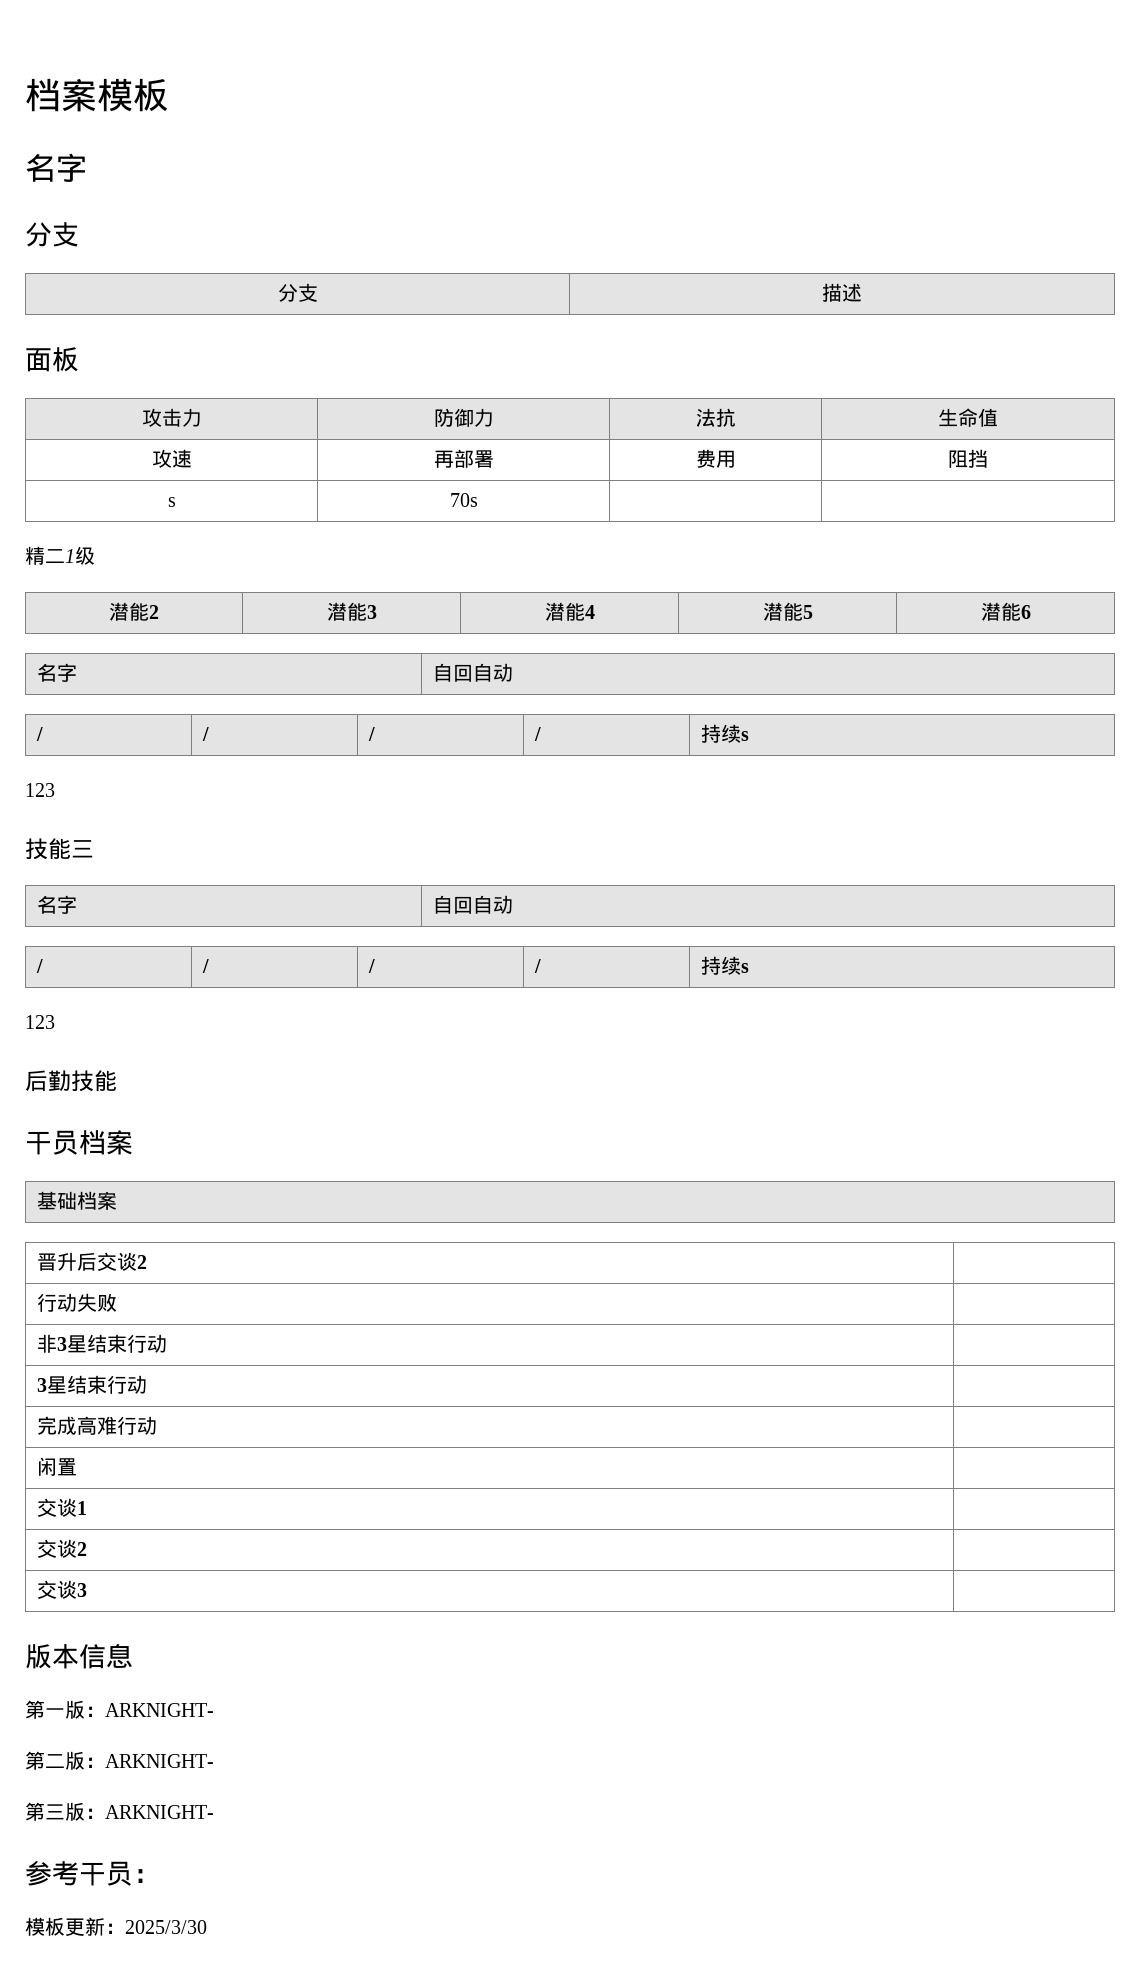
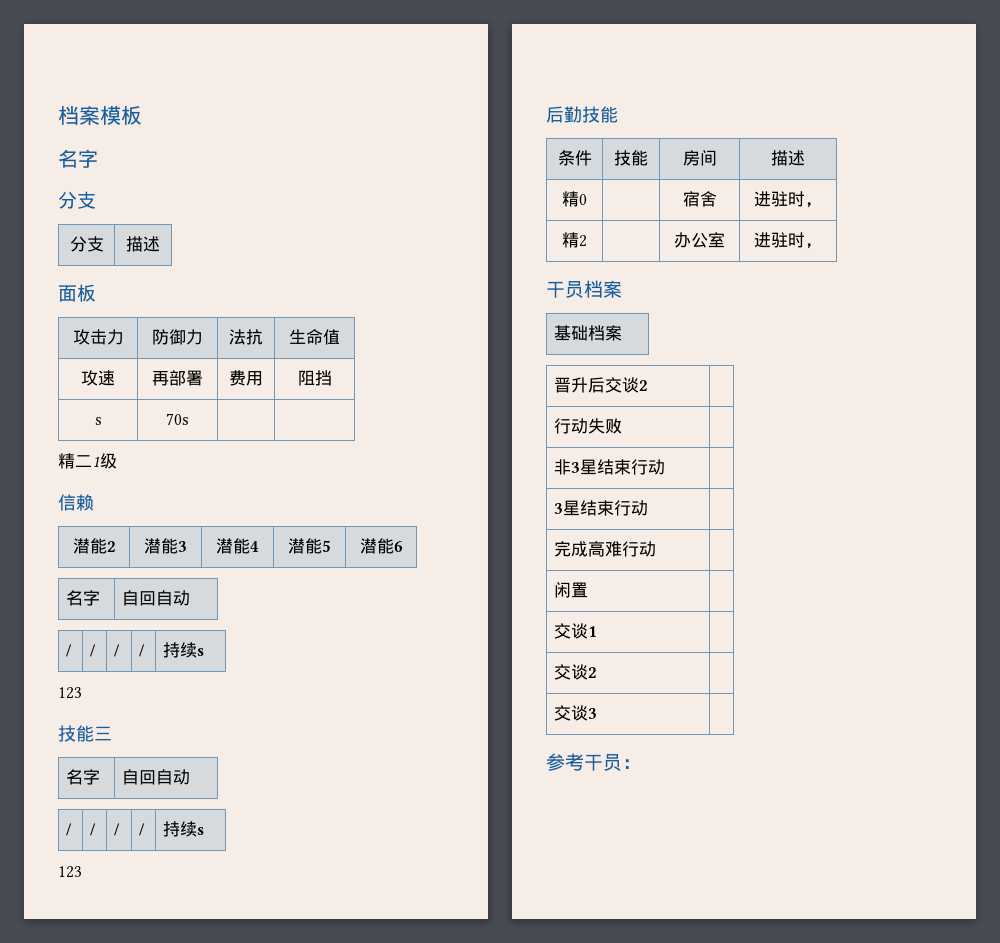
(95, 555) none -> [58,494,94,511] // 信赖
(117, 1081) none -> [557,150,592,166] [614,150,648,166] [682,150,717,166] [771,150,805,166] [562,191,587,207] [682,191,717,207] [754,191,822,208] [562,232,587,248] [674,232,725,248] [754,232,822,249] // 条件 | 技能 | 房间 | 描述 // 精0 | | 宿舍 | 进驻时， // 精2 | | 办公室 | 进驻时，
[25,1643,133,1669] [25,1700,214,1719] [25,1751,214,1770] [25,1802,214,1821] // 版本信息 // 第一版：ARKNIGHT- // 第二版：ARKNIGHT- // 第三版：ARKNIGHT- -> (597, 713) none
[25,1917,207,1936] // 模板更新：2025/3/30 -> (641, 764) none

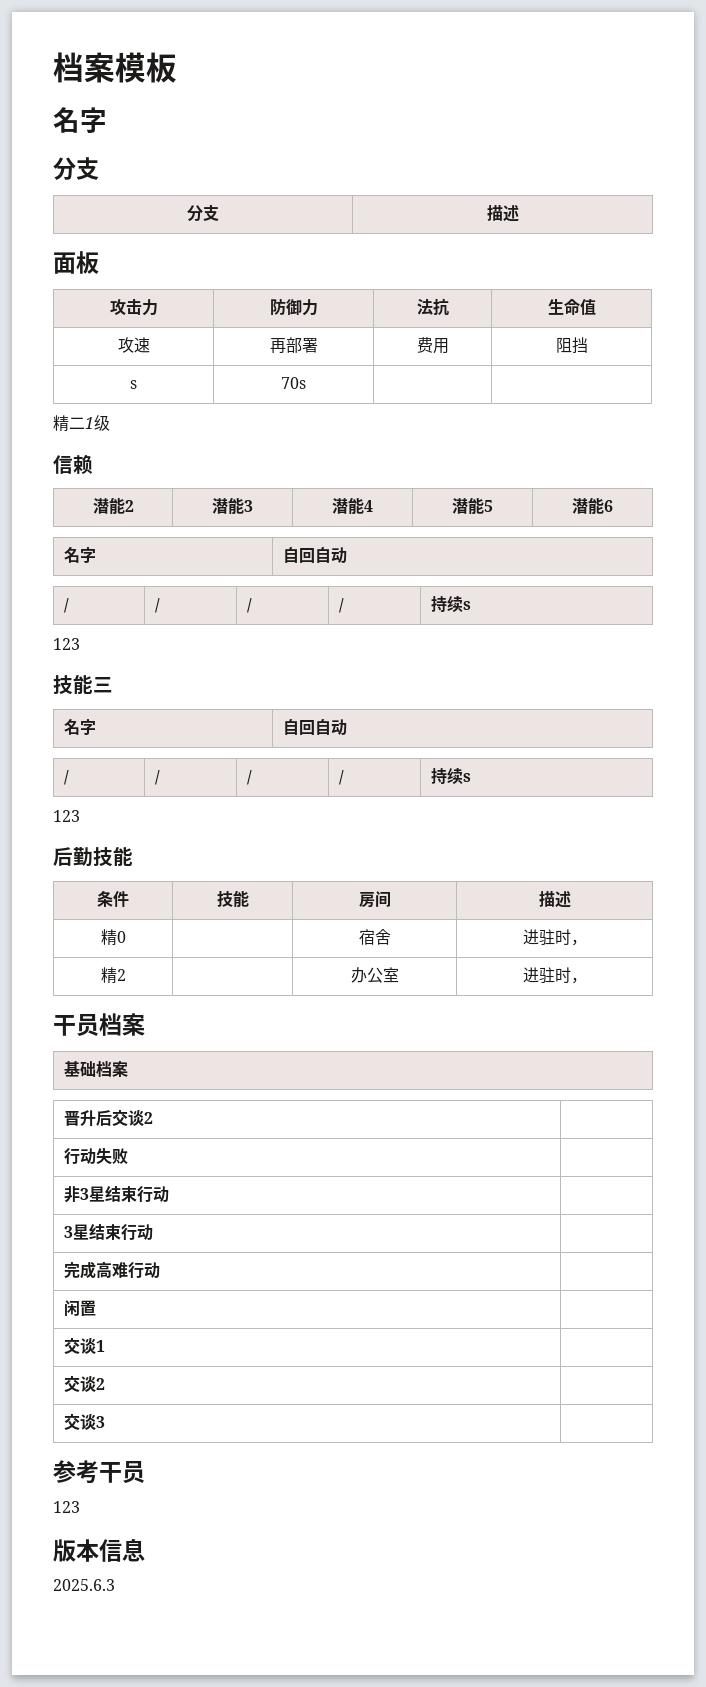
[622,759,641,769] ： -> [53,1501,80,1513] [53,1538,145,1562] [53,1579,115,1591] // 123 // 版本信息 // 2025.6.3

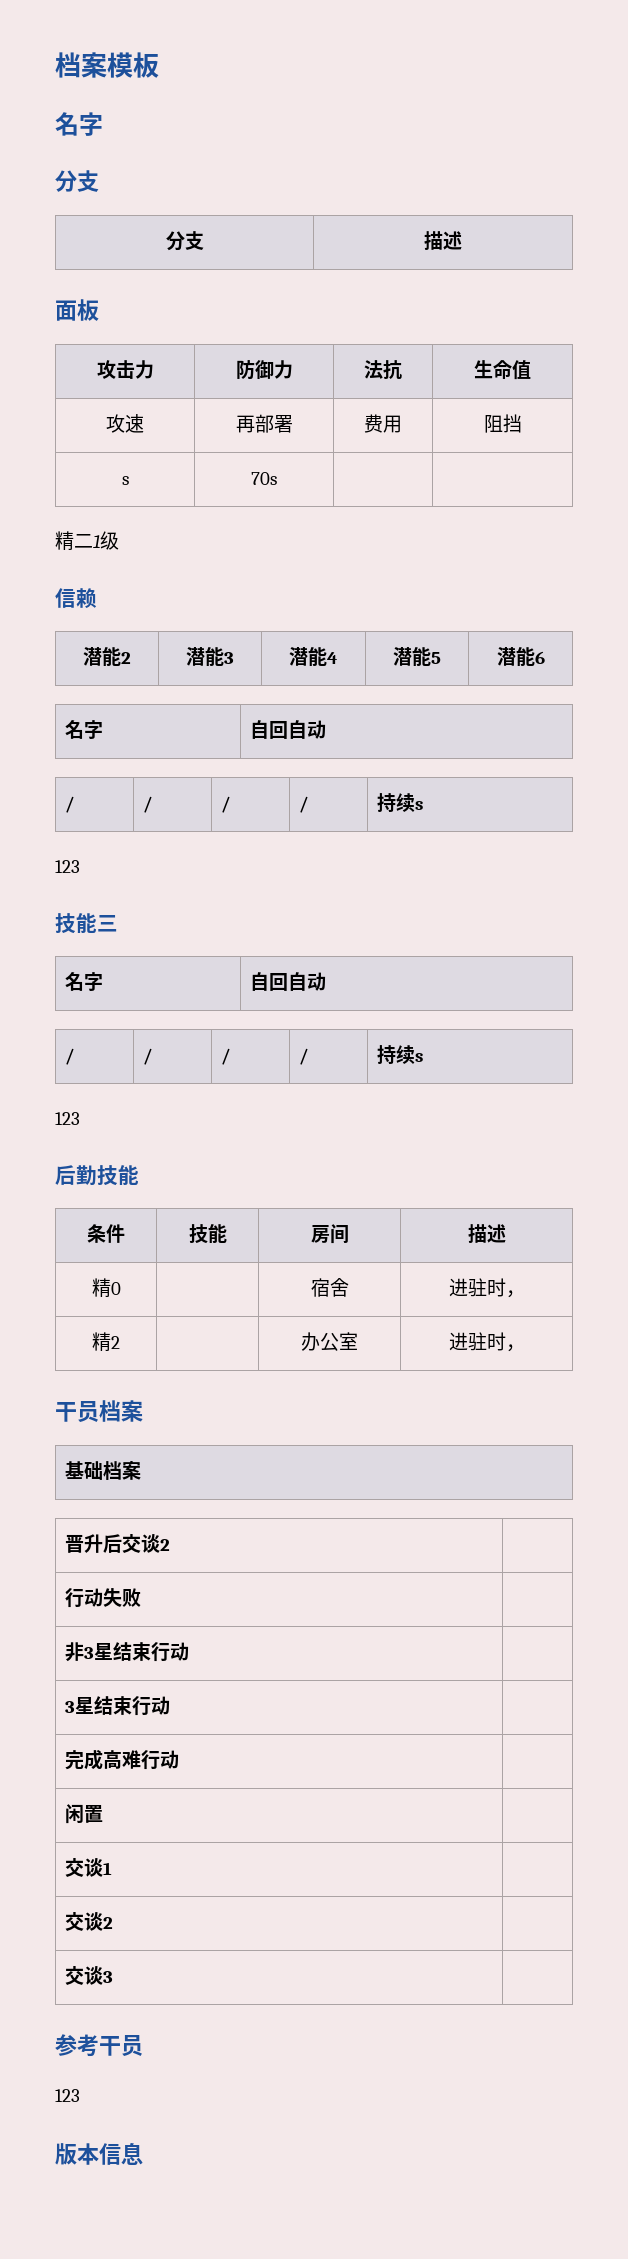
[53,1579,115,1591] // 2025.6.3 -> (143, 2153) none

